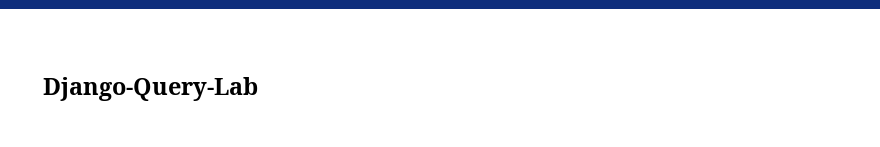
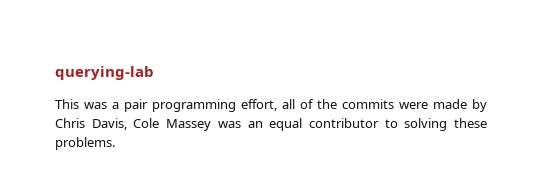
[43,77,258,101] Django-Query-Lab -> [55,66,154,80] [55,99,487,112] [55,118,487,131] [55,137,115,150] querying-lab // This was a pair programming effort, all of the commits were made by Chris Davis, Cole Massey was an equal contributor to solving these problems.

